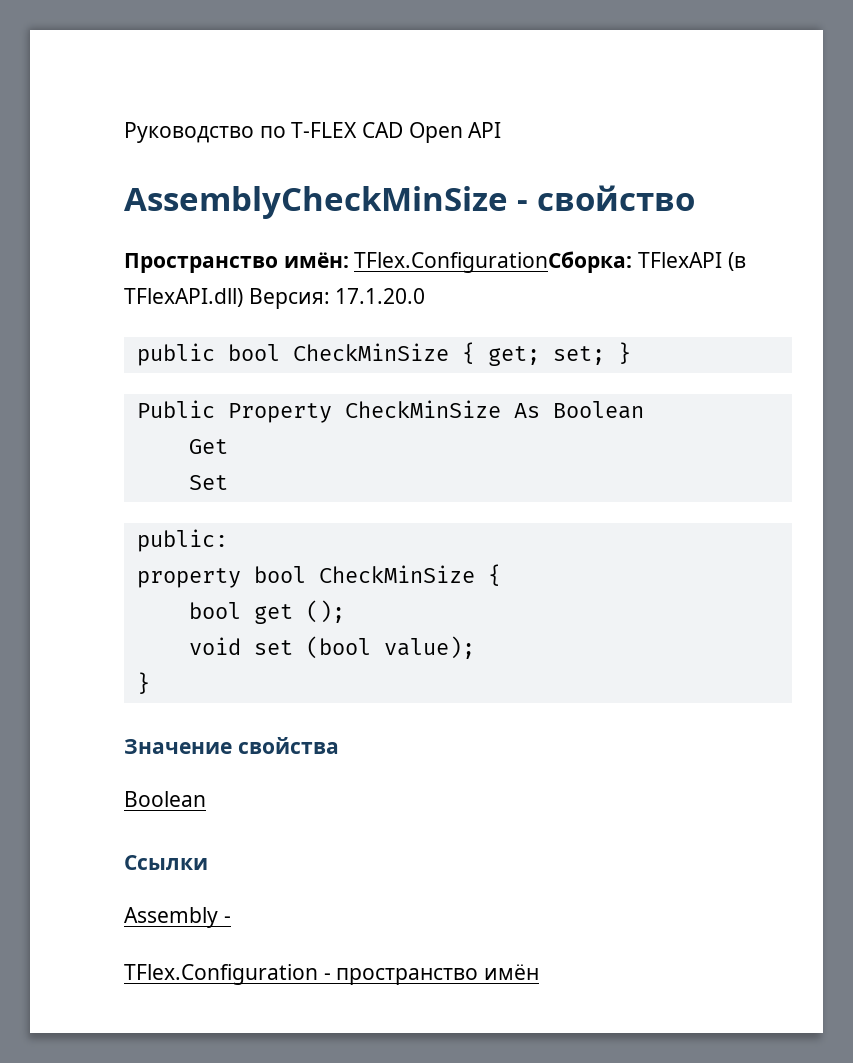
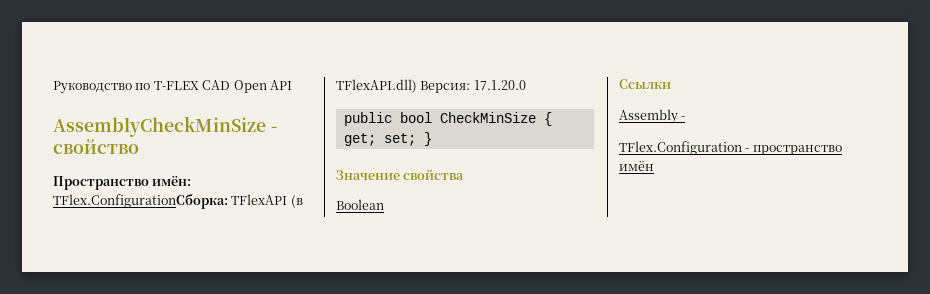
[136,400,644,423] [188,439,228,454] [188,475,228,490] [136,529,228,552] [136,564,501,588] [188,600,345,624] [188,636,475,659] [136,672,150,694] // Public Property CheckMinSize As Boolean // Get // Set // public: // property bool CheckMinSize { // bool get (); // void set (bool value); // } -> (432, 139) none

